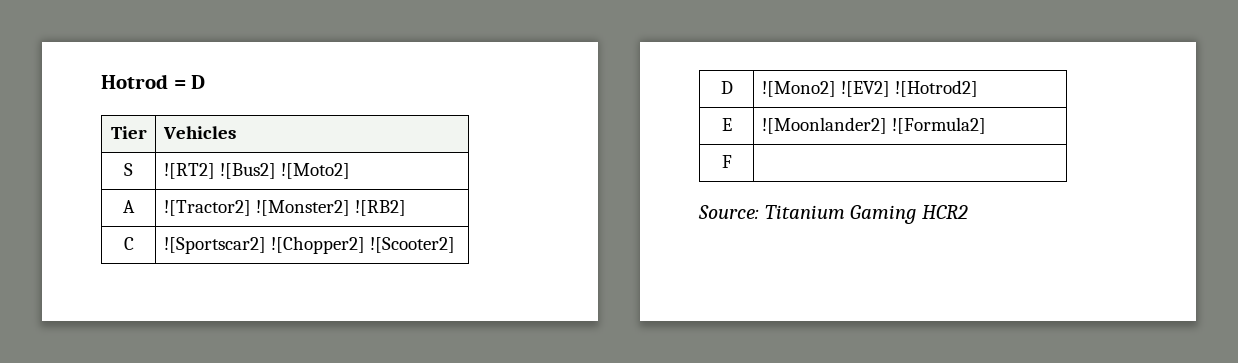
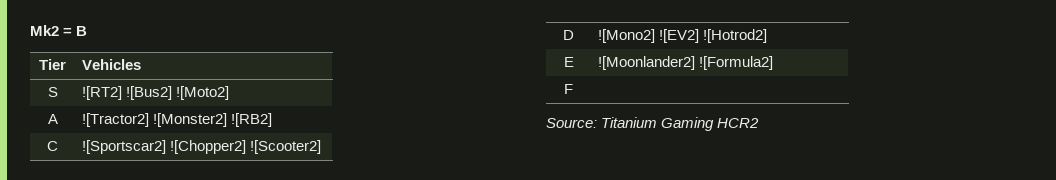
[101,74,206,89] Hotrod = D -> [30,25,88,36] Mk2 = B

